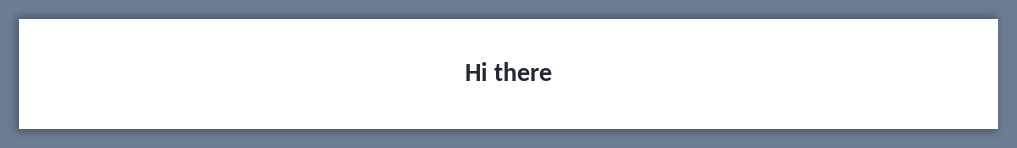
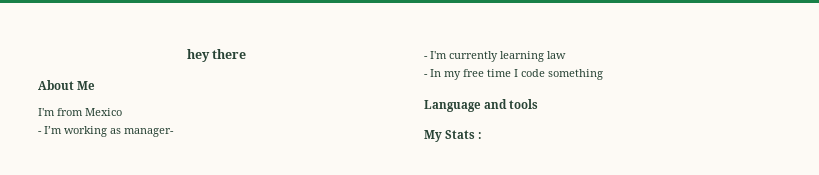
[464,62,487,81] Hi -> [186,49,210,62] hey
(553, 71) none -> [38,80,96,90] [38,108,122,116] [38,126,174,137] [424,51,566,62] [424,69,603,80] [424,99,539,112] [424,130,483,142] // About Me // I'm from Mexico // - I’m working as manager- // - I'm currently learning law // - In my free time I code something // Language and tools // My Stats :

